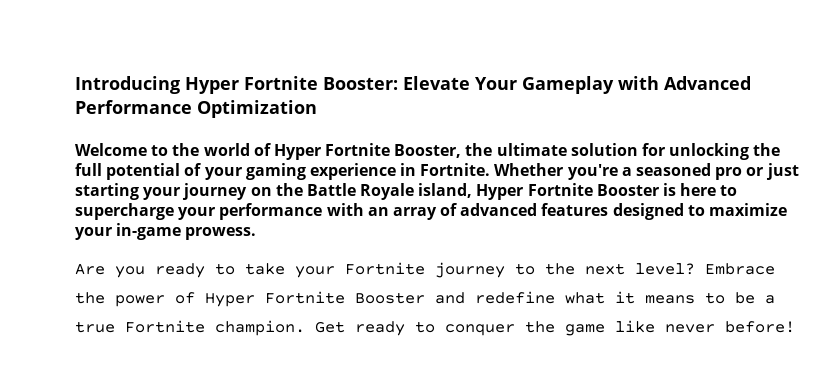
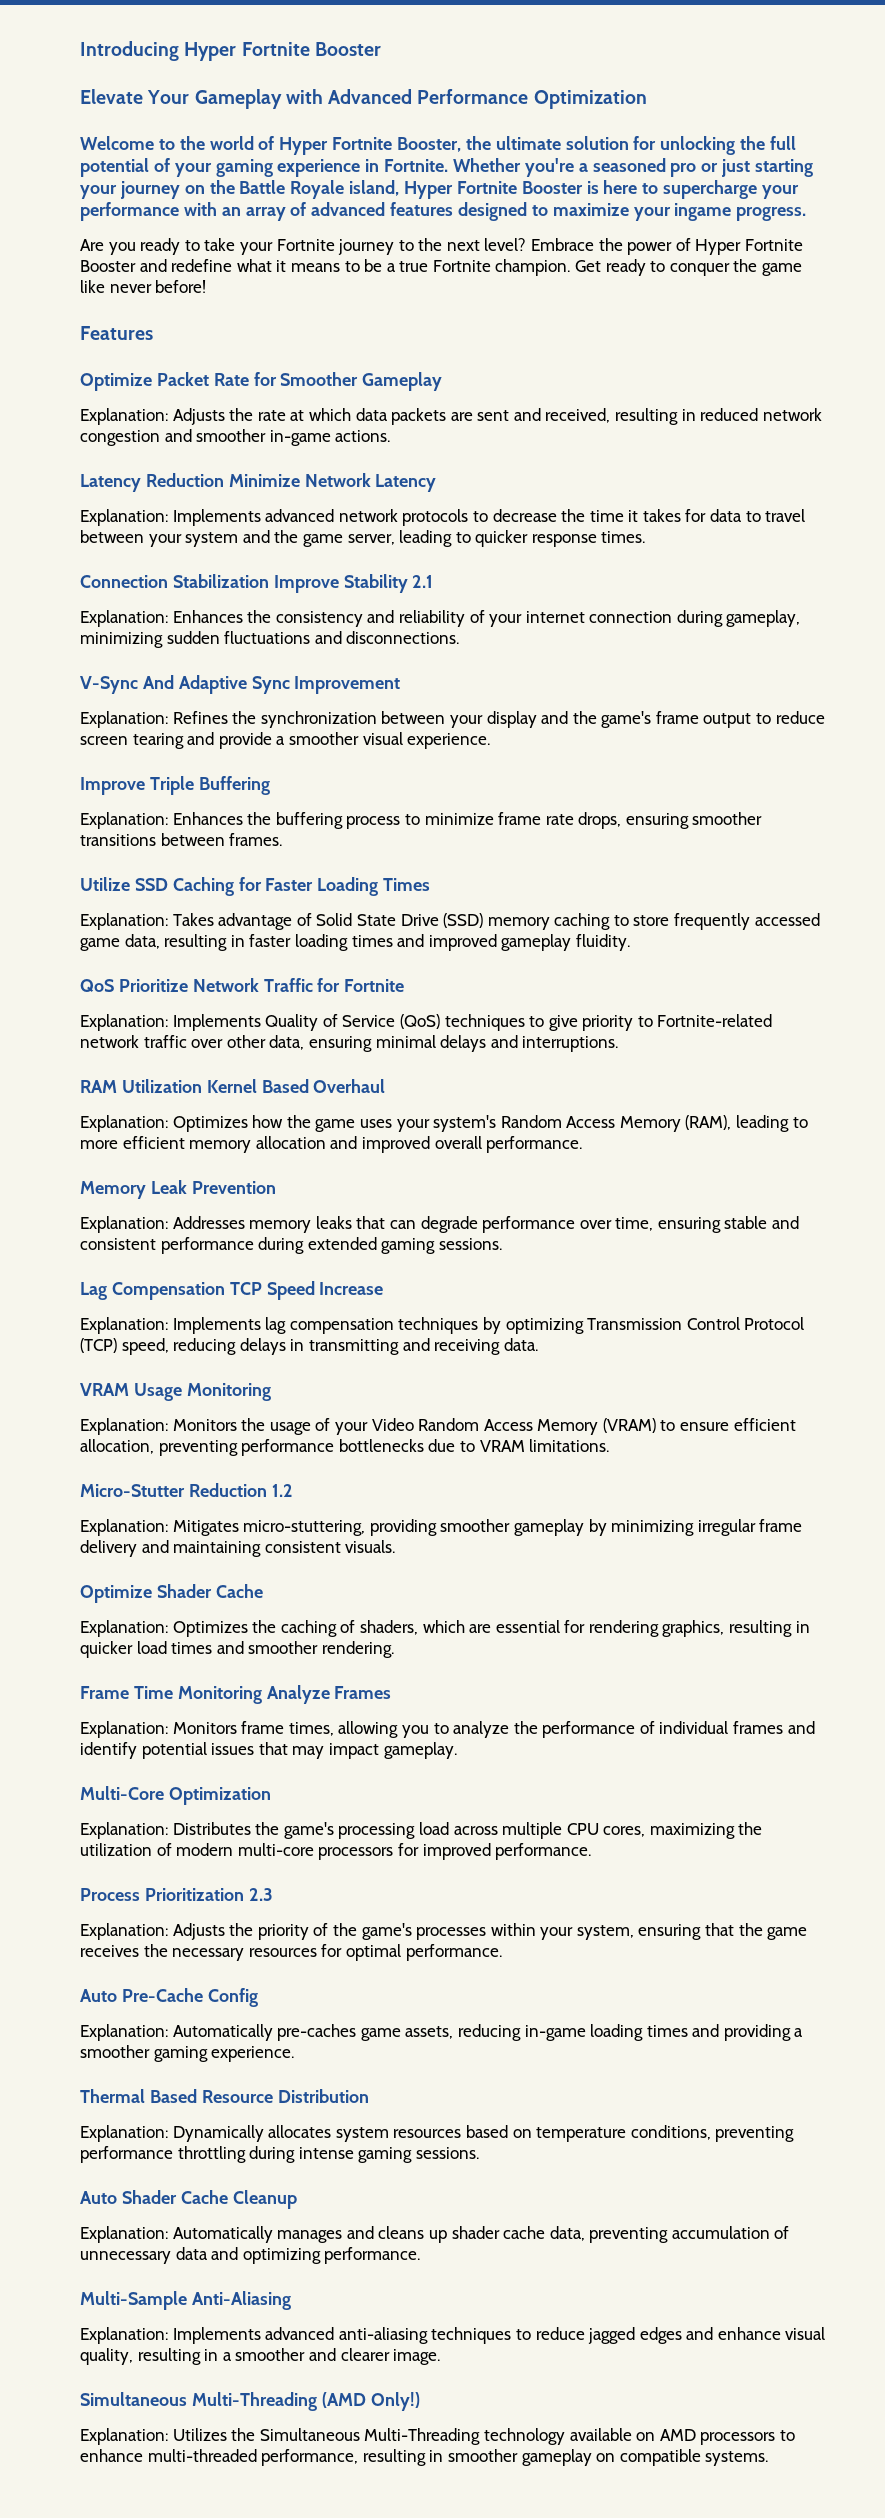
[323,77,398,90] Booster: -> [314,42,381,56] Booster //
[116,223,257,240] in-game prowess. -> [674,203,807,221] ingame progress.
(795, 327) none -> [80,326,153,340] [80,372,443,391] [80,408,822,425] [80,429,391,446] [80,473,437,492] [80,509,806,526] [80,530,646,547] [80,574,434,593] [80,610,801,627] [80,631,460,648] [80,675,401,694] [80,711,825,728] [80,732,491,749] [80,776,270,795] [80,812,763,829] [80,833,283,846] [80,877,431,896] [80,913,820,930] [80,934,630,951] [80,978,405,992] [80,1014,773,1031] [80,1035,619,1052] [80,1079,386,1093] [80,1115,808,1132] [80,1136,583,1153] [80,1180,276,1199] [80,1216,800,1233] [80,1237,502,1254] [80,1281,384,1300] [80,1317,805,1334] [80,1338,538,1355] [80,1383,271,1401] [80,1418,796,1435] [80,1439,610,1456] [80,1483,293,1497] [80,1519,803,1536] [80,1540,396,1557] [80,1584,263,1603] [80,1620,810,1637] [80,1641,394,1658] [80,1685,392,1704] [80,1721,815,1738] [80,1742,457,1759] [80,1786,271,1805] [80,1822,763,1839] [80,1843,592,1860] [80,1888,273,1901] [80,1923,808,1940] [80,1944,502,1961] [80,1988,258,2007] [80,2024,804,2041] [80,2045,295,2062] [80,2089,369,2103] [80,2125,795,2142] [80,2146,479,2163] [80,2190,297,2209] [80,2226,790,2243] [80,2247,421,2264] [80,2291,291,2310] [80,2327,826,2344] [80,2348,441,2365] [80,2392,420,2411] [80,2428,795,2445] [80,2449,769,2466] // Features // Optimize Packet Rate for Smoother Gameplay // Explanation: Adjusts the rate at which data packets are sent and received, resulting in reduced network congestion and smoother in-game actions. // Latency Reduction Minimize Network Latency // Explanation: Implements advanced network protocols to decrease the time it takes for data to travel between your system and the game server, leading to quicker response times. // Connection Stabilization Improve Stability 2.1 // Explanation: Enhances the consistency and reliability of your internet connection during gameplay, minimizing sudden fluctuations and disconnections. // V-Sync And Adaptive Sync Improvement // Explanation: Refines the synchronization between your display and the game's frame output to reduce screen tearing and provide a smoother visual experience. // Improve Triple Buffering // Explanation: Enhances the buffering process to minimize frame rate drops, ensuring smoother transitions between frames. // Utilize SSD Caching for Faster Loading Times // Explanation: Takes advantage of Solid State Drive (SSD) memory caching to store frequently accessed game data, resulting in faster loading times and improved gameplay fluidity. // QoS Prioritize Network Traffic for Fortnite // Explanation: Implements Quality of Service (QoS) techniques to give priority to Fortnite-related network traffic over other data, ensuring minimal delays and interruptions. // RAM Utilization Kernel Based Overhaul // Explanation: Optimizes how the game uses your system's Random Access Memory (RAM), leading to more efficient memory allocation and improved overall performance. // Memory Leak Prevention // Explanation: Addresses memory leaks that can degrade performance over time, ensuring stable and consistent performance during extended gaming sessions. // Lag Compensation TCP Speed Increase // Explanation: Implements lag compensation techniques by optimizing Transmission Control Protocol (TCP) speed, reducing delays in transmitting and receiving data. // VRAM Usage Monitoring // Explanation: Monitors the usage of your Video Random Access Memory (VRAM) to ensure efficient allocation, preventing performance bottlenecks due to VRAM limitations. // Micro-Stutter Reduction 1.2 // Explanation: Mitigates micro-stuttering, providing smoother gameplay by minimizing irregular frame delivery and maintaining consistent visuals. // Optimize Shader Cache // Explanation: Optimizes the caching of shaders, which are essential for rendering graphics, resulting in quicker load times and smoother rendering. // Frame Time Monitoring Analyze Frames // Explanation: Monitors frame times, allowing you to analyze the performance of individual frames and identify potential issues that may impact gameplay. // Multi-Core Optimization // Explanation: Distributes the game's processing load across multiple CPU cores, maximizing the utilization of modern multi-core processors for improved performance. // Process Prioritization 2.3 // Explanation: Adjusts the priority of the game's processes within your system, ensuring that the game receives the necessary resources for optimal performance. // Auto Pre-Cache Config // Explanation: Automatically pre-caches game assets, reducing in-game loading times and providing a smoother gaming experience. // Thermal Based Resource Distribution // Explanation: Dynamically allocates system resources based on temperature conditions, preventing performance throttling during intense gaming sessions. // Auto Shader Cache Cleanup // Explanation: Automatically manages and cleans up shader cache data, preventing accumulation of unnecessary data and optimizing performance. // Multi-Sample Anti-Aliasing // Explanation: Implements advanced anti-aliasing techniques to reduce jagged edges and enhance visual quality, resulting in a smoother and clearer image. // Simultaneous Multi-Threading (AMD Only!) // Explanation: Utilizes the Simultaneous Multi-Threading technology available on AMD processors to enhance multi-threaded performance, resulting in smoother gameplay on compatible systems.

